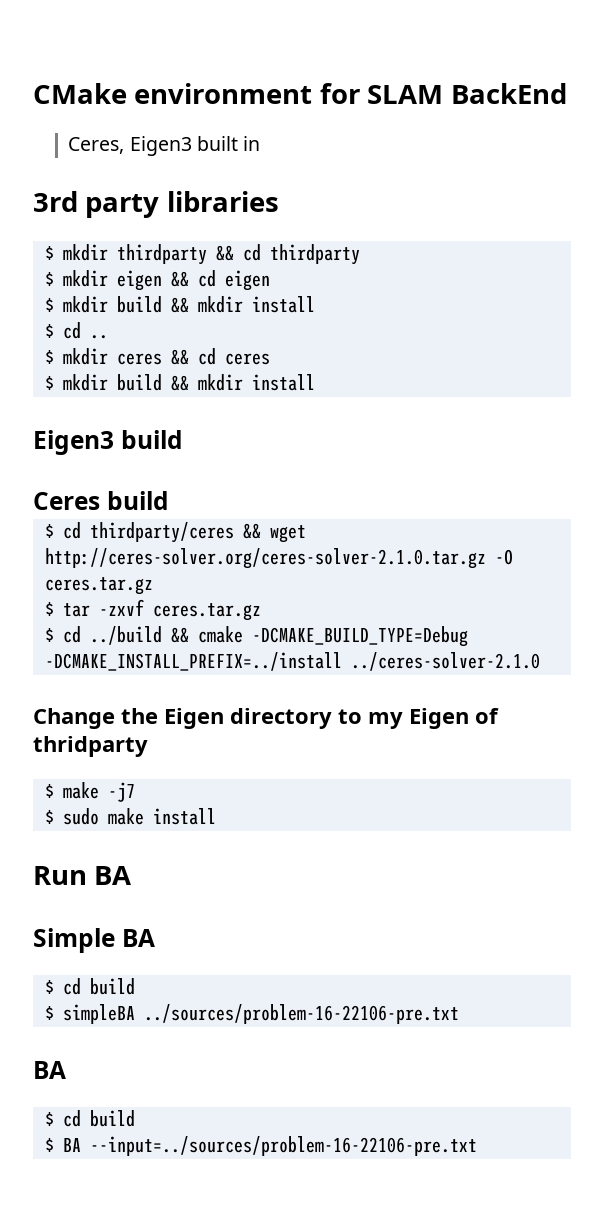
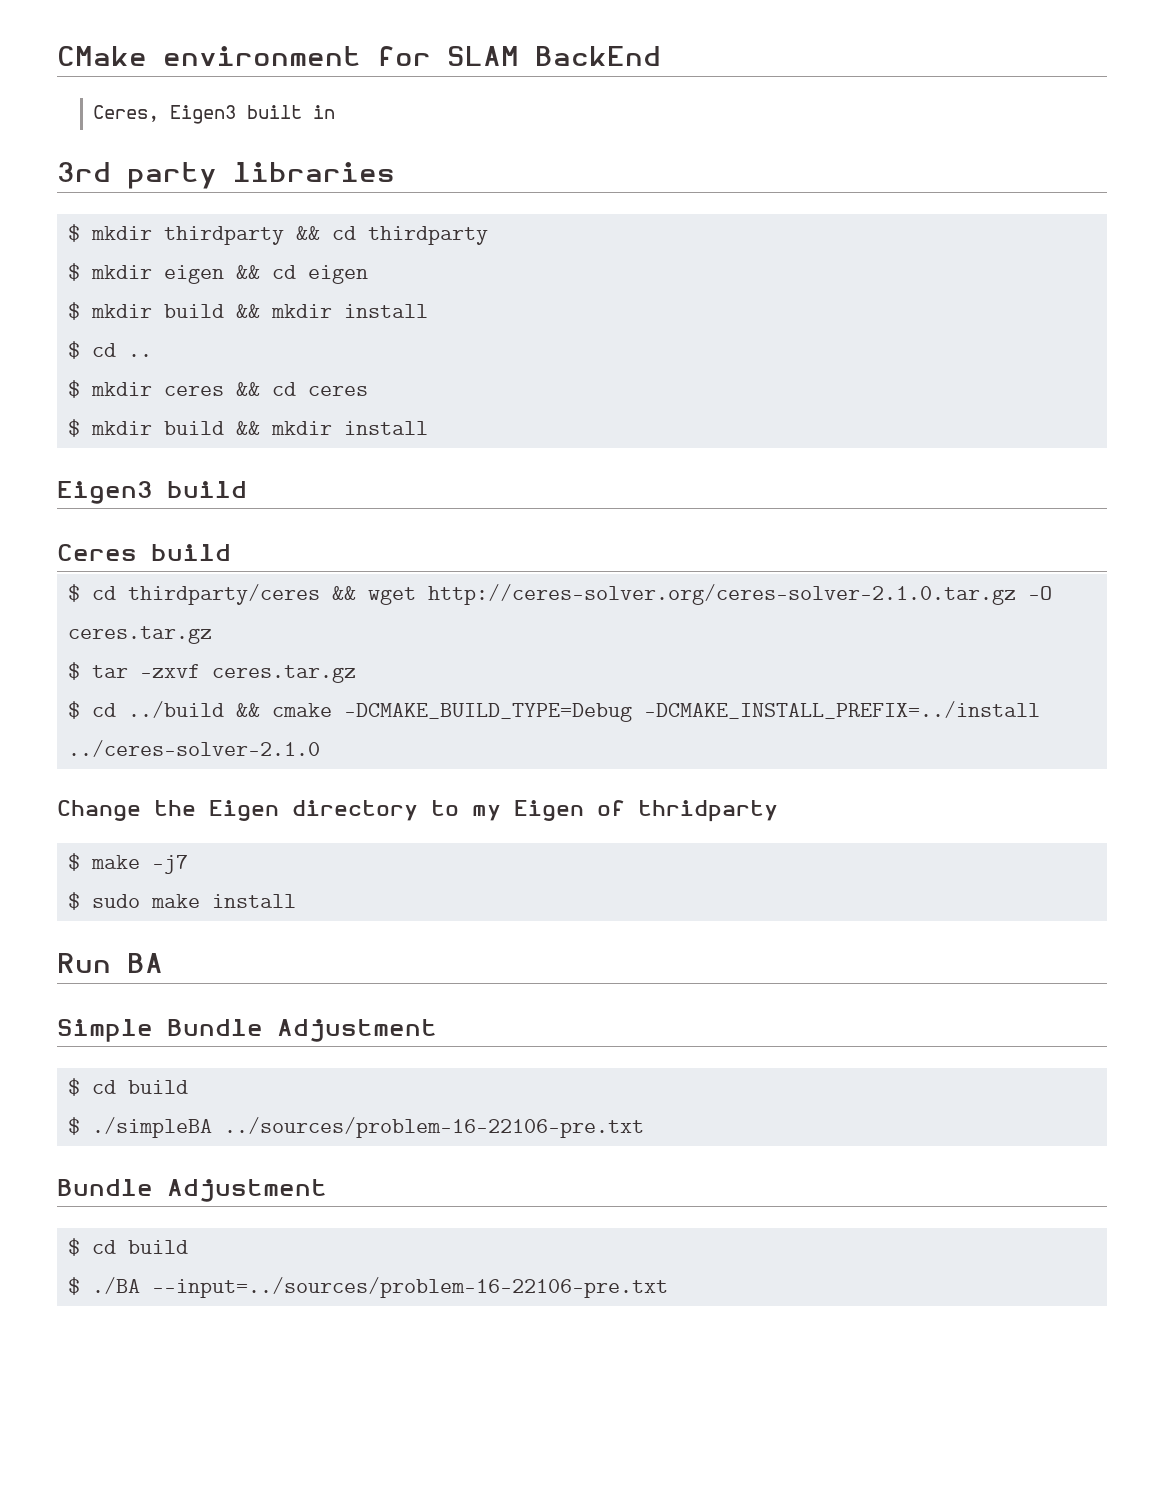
[121,929,155,947] [44,978,135,995] [44,1004,135,1024] BA // $ cd build // $ simpleBA -> [167,1019,437,1042] [68,1078,189,1096] [68,1117,213,1138] Bundle Adjustment // $ cd build // $ ./simpleBA
[33,1061,66,1079] [44,1110,135,1127] [44,1138,81,1152] BA // $ cd build // $ BA -> [57,1179,327,1202] [68,1238,189,1256] [68,1277,141,1295] Bundle Adjustment // $ cd build // $ ./BA

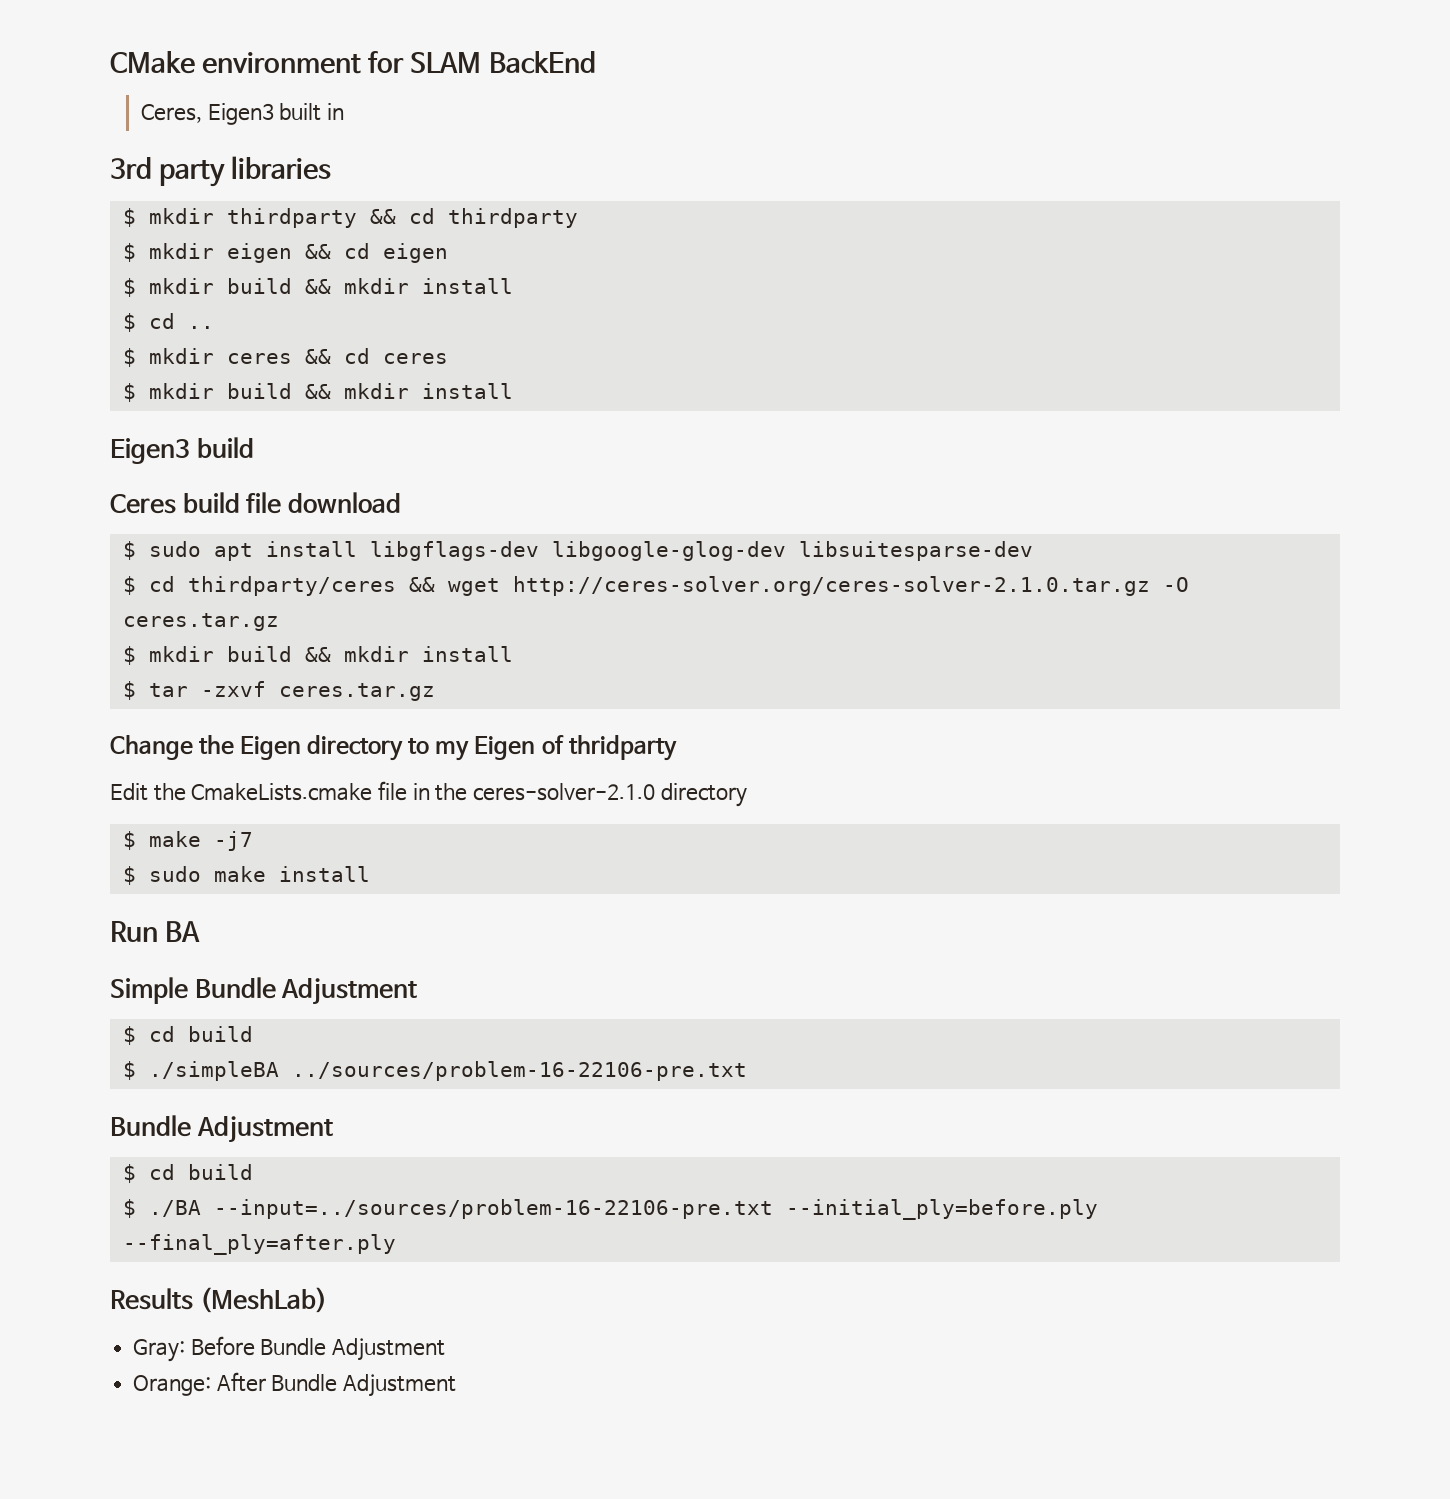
(231, 552) none -> [246,492,401,514] [122,541,1033,561] file download // $ sudo apt install libgflags-dev libgoogle-glog-dev libsuitesparse-dev
[92,664,357,683] [68,701,1041,722] [68,740,321,757] tar -zxvf ceres.tar.gz // $ cd ../build && cmake -DCMAKE_BUILD_TYPE=Debug -DCMAKE_INSTALL_PREFIX=../install ../ceres-solver-2.1.0 -> [148,646,513,662] [122,681,435,701] mkdir build && mkdir install // $ tar -zxvf ceres.tar.gz
(778, 811) none -> [110,781,747,807] // Edit the CmakeLists.cmake file in the ceres-solver-2.1.0 directory
(669, 1287) none -> [785,1199,1098,1220] [122,1234,396,1255] [110,1287,327,1313] [133,1336,446,1362] [133,1372,457,1397] --initial_ply=before.ply --final_ply=after.ply // Results (MeshLab) // Gray: Before Bundle Adjustment // Orange: After Bundle Adjustment

